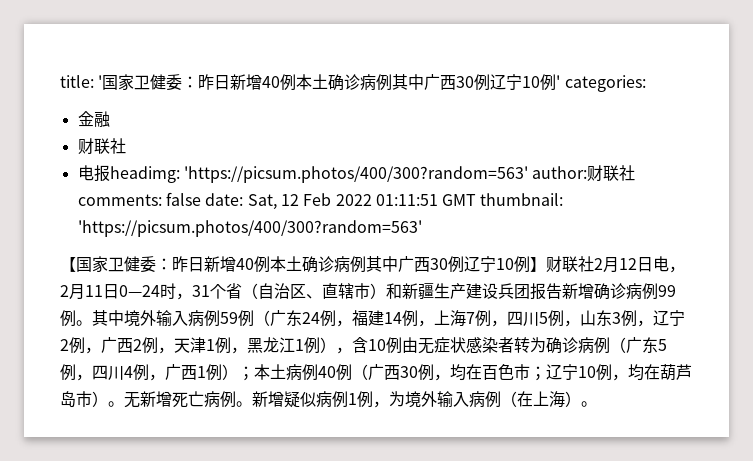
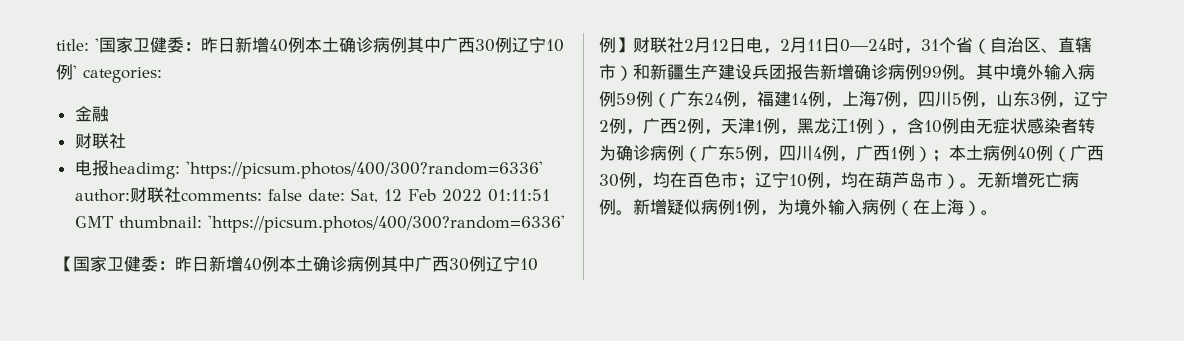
[183,166,528,183] 'https://picsum.photos/400/300?random=563' -> [185,161,543,179] 'https://picsum.photos/400/300?random=6336'
[77,220,422,237] 'https://picsum.photos/400/300?random=563' -> [207,215,565,233] 'https://picsum.photos/400/300?random=6336'

